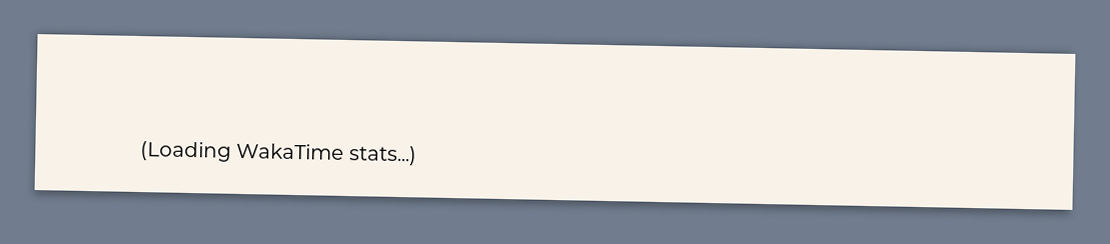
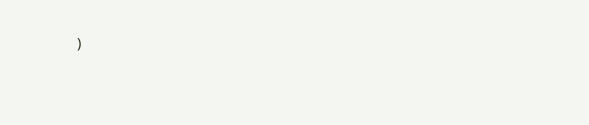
[140,141,417,166] (Loading WakaTime stats...) -> [77,38,81,51] )

